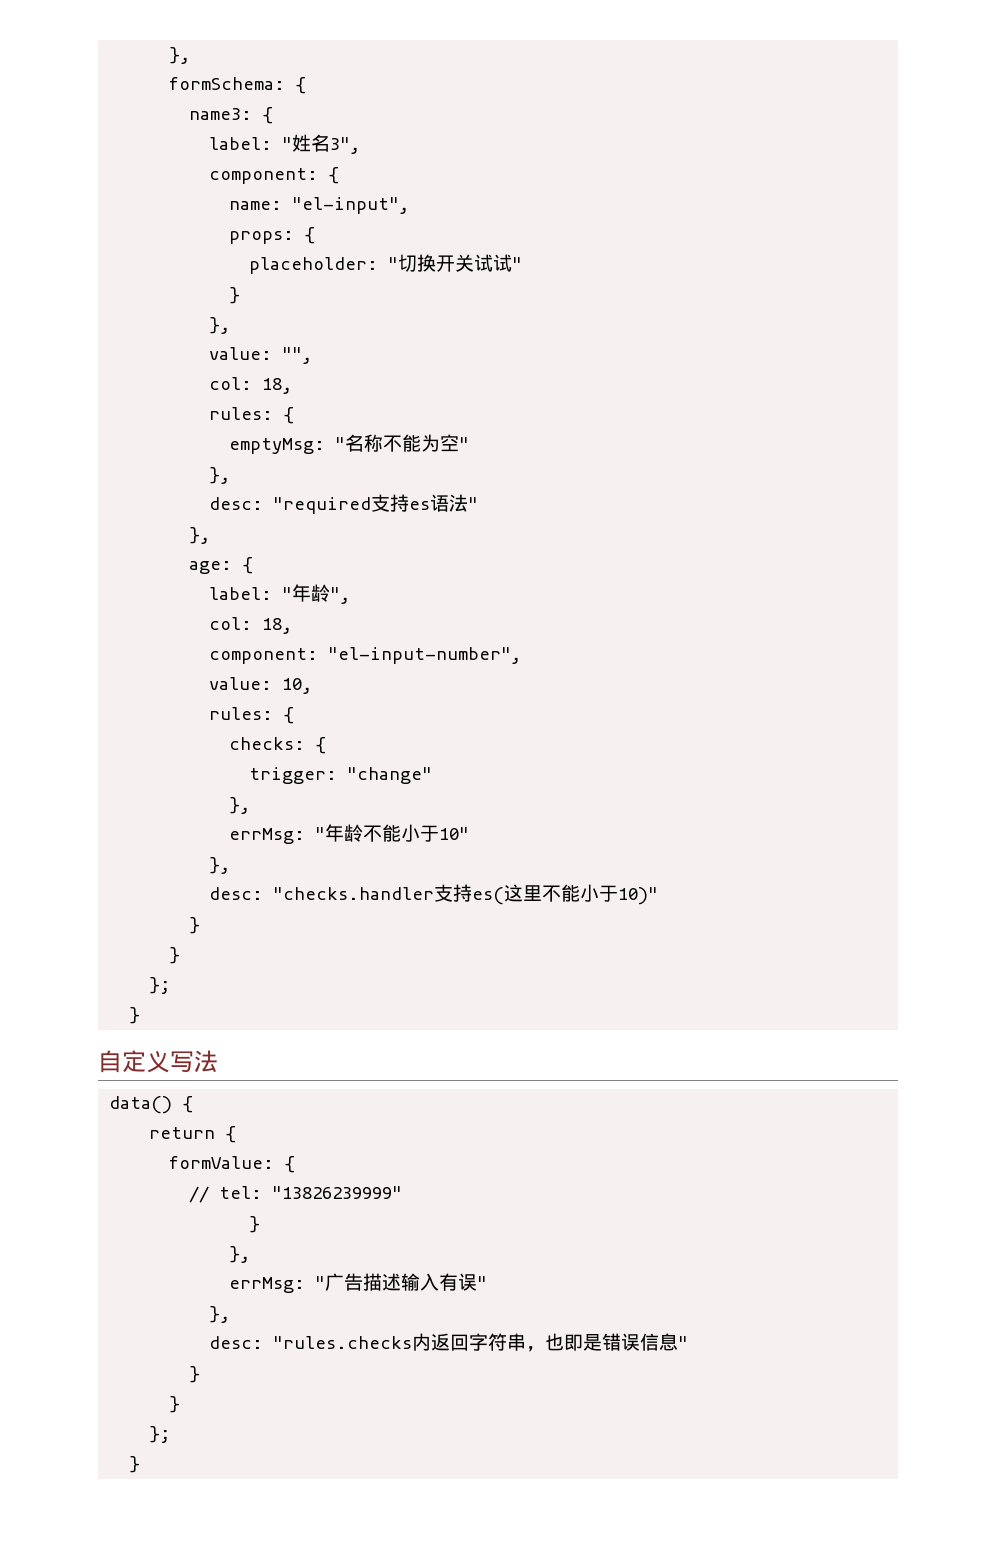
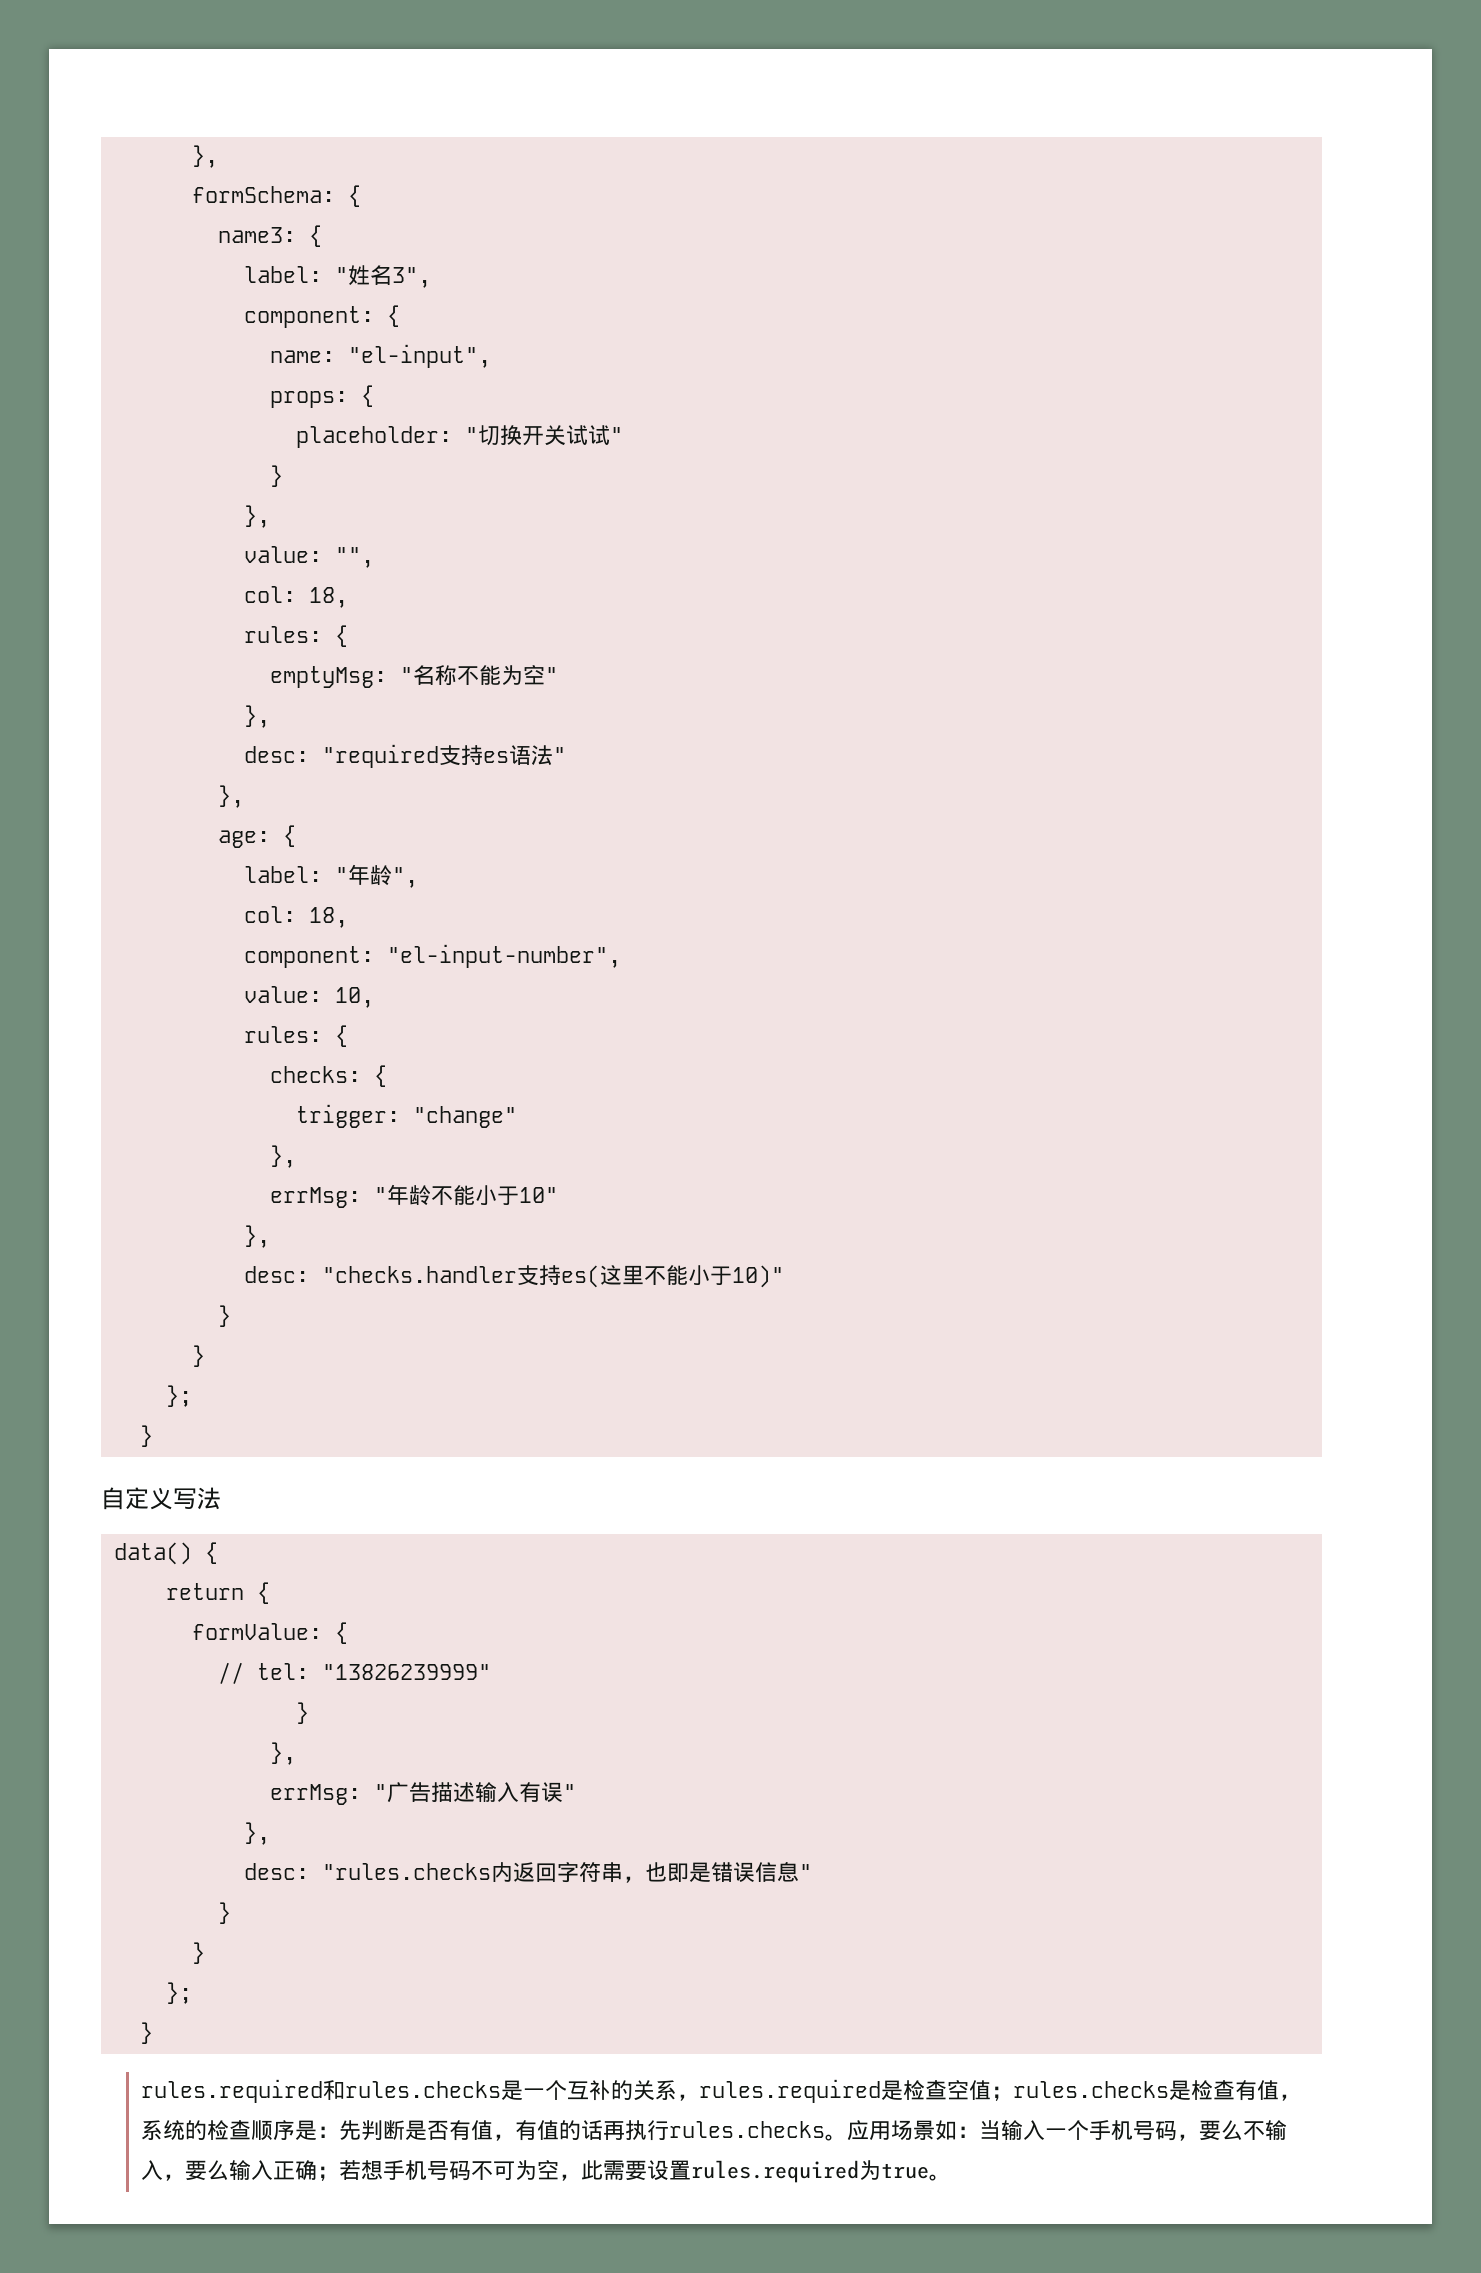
(140, 1464) none -> [140,2079,1301,2103] [140,2120,1287,2141] [140,2160,951,2183] // rules.required和rules.checks是一个互补的关系，rules.required是检查空值；rules.checks是检查有值，系统的检查顺序是：先判断是否有值，有值的话再执行rules.checks。应用场景如：当输入一个手机号码，要么不输入，要么输入正确；若想手机号码不可为空，此需要设置rules.required为true。

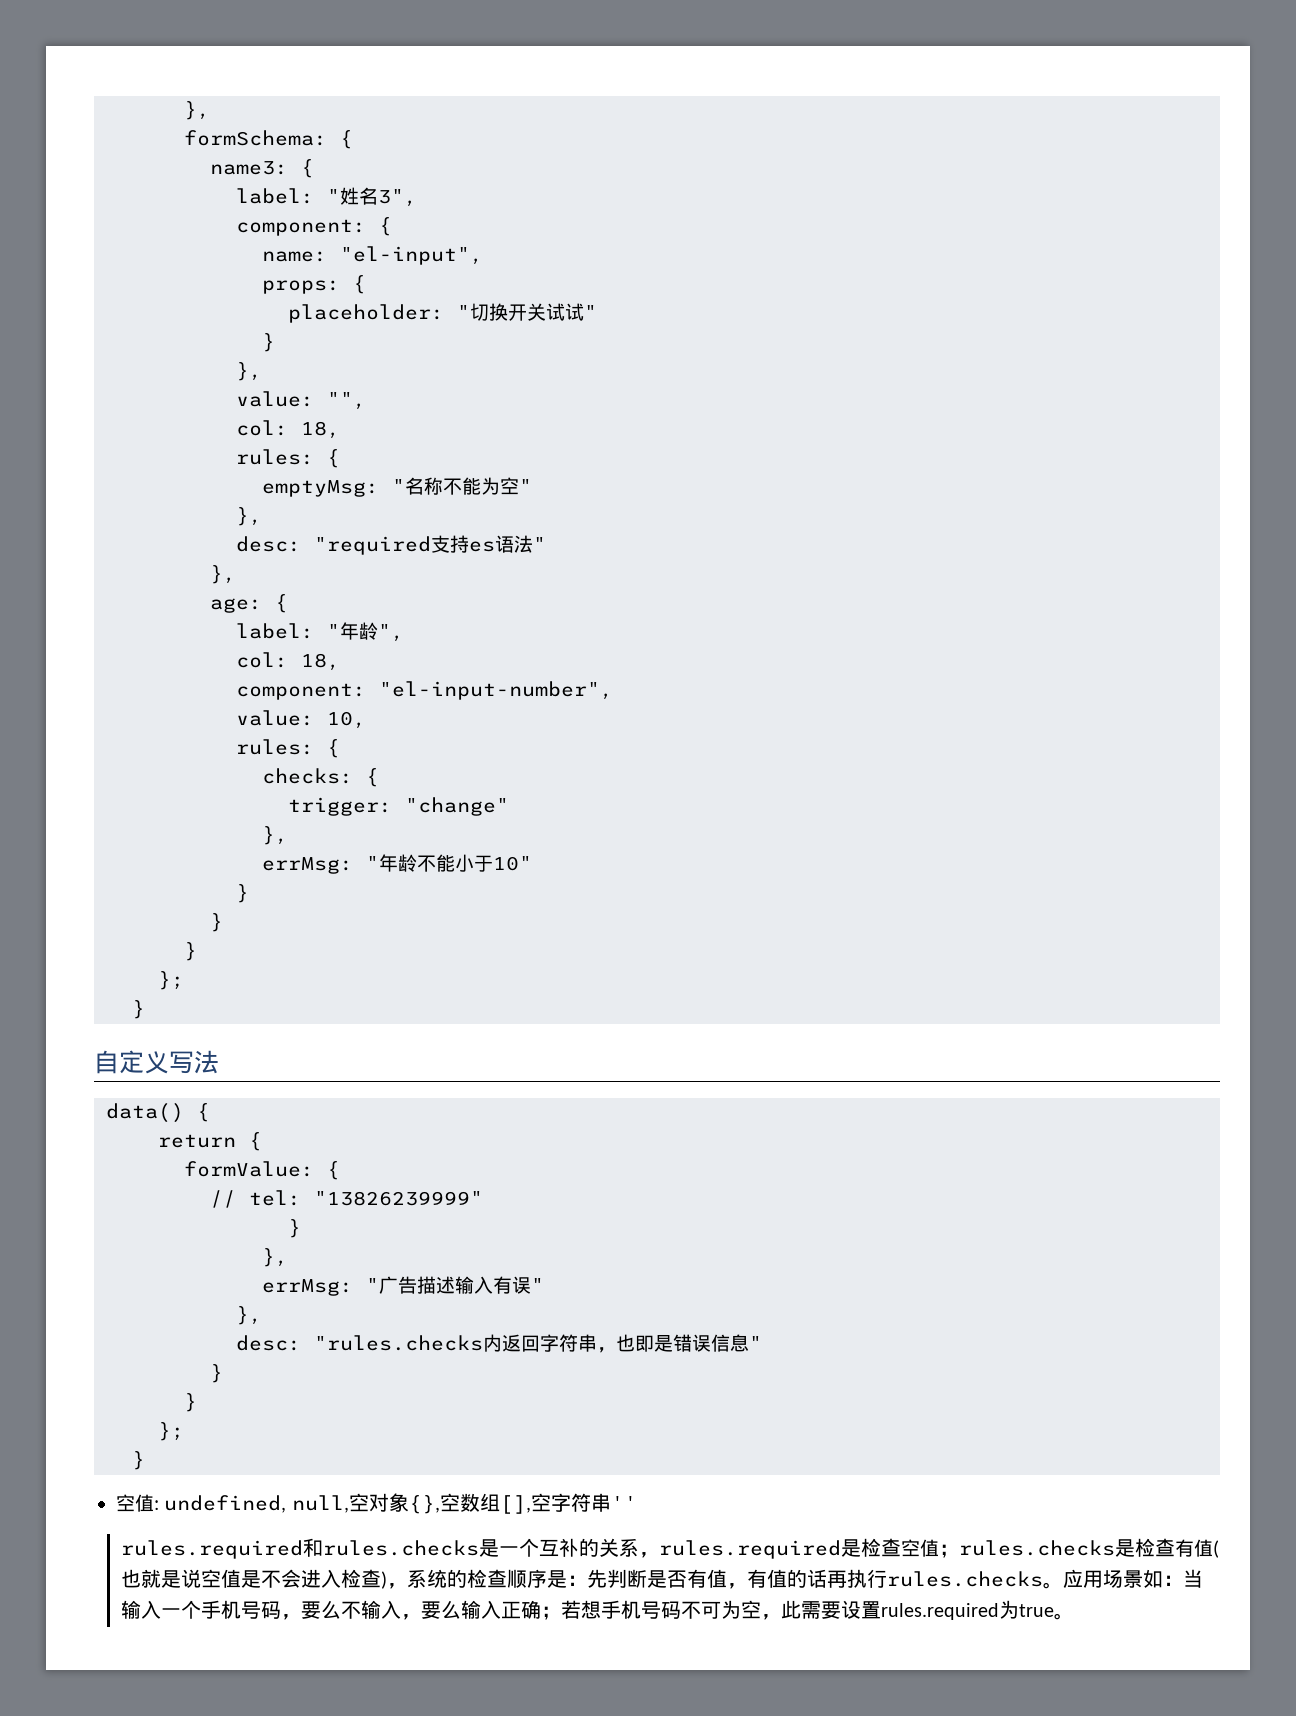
[243,1225,270,1248] [243,1265,784,1288] }, // desc: "checks.handler支持es(这里不能小于10)" -> [236,884,249,903] }
(153, 2033) none -> [116,1493,637,1514] // 空值: undefined, null,空对象{},空数组[],空字符串''
(1279, 2090) none -> [1212,1540,1219,1558] [120,1569,387,1589] (也就是说空值是不会进入检查)

